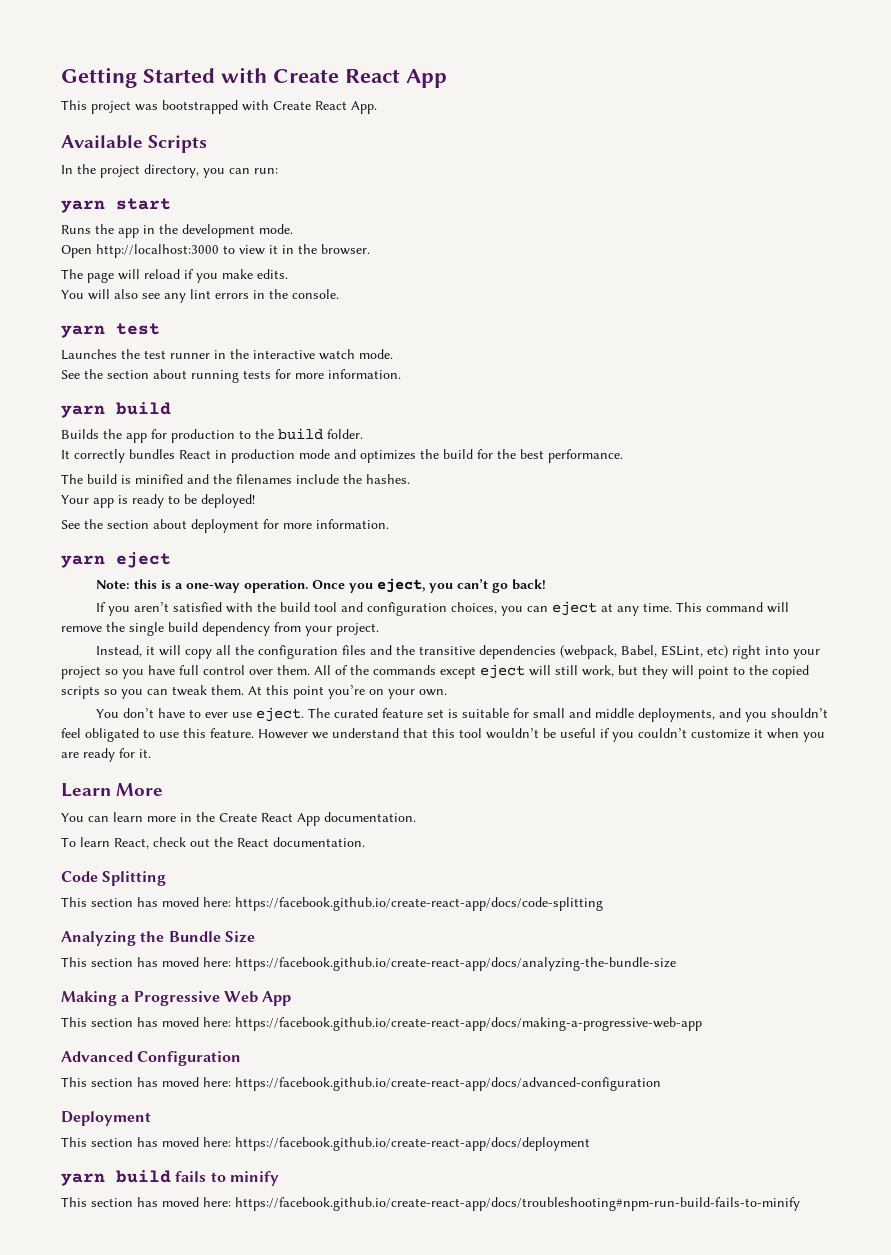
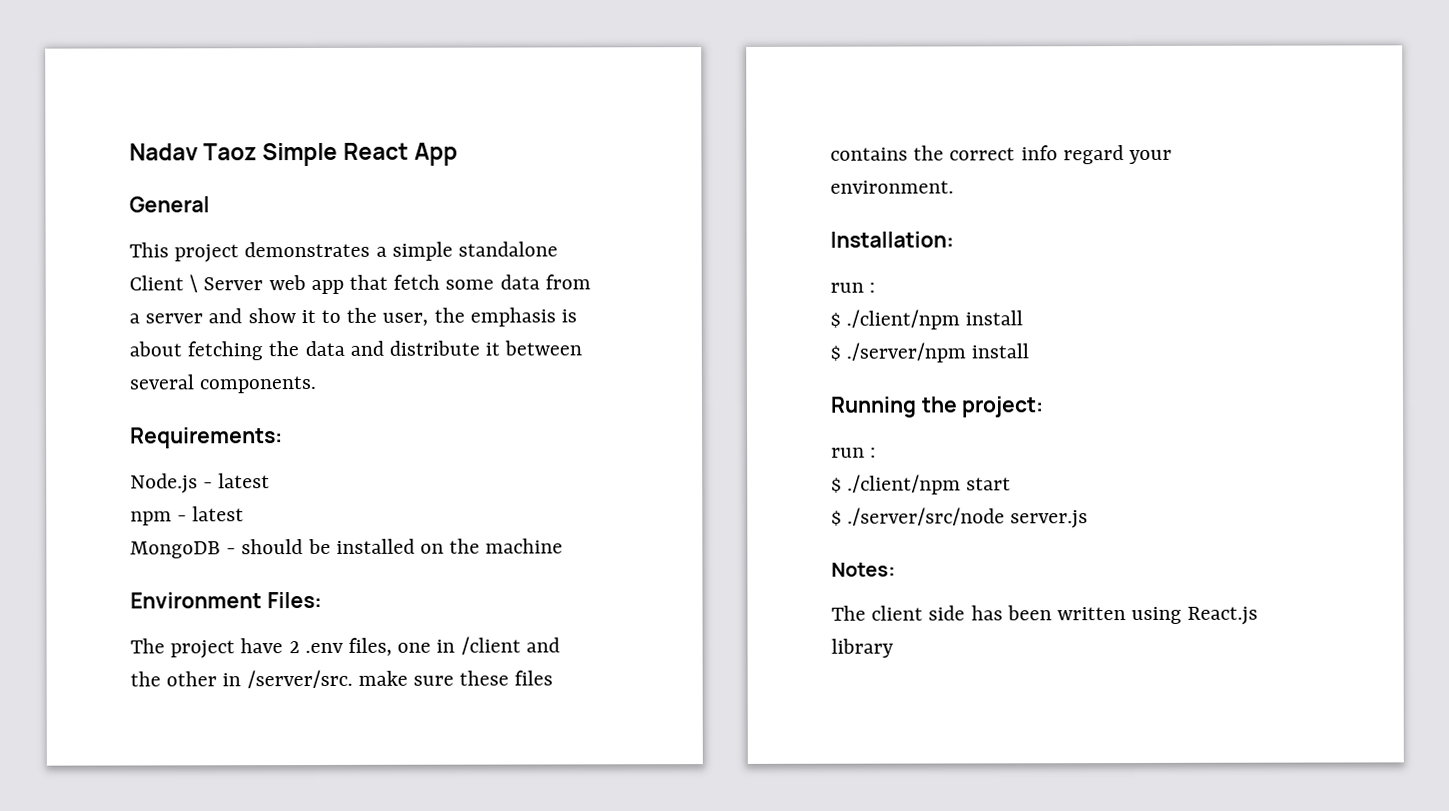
[61,67,447,88] Getting Started with Create React App -> [129,142,459,167] [129,196,210,213] Nadav Taoz Simple React App // General
[135,100,377,114] [61,135,208,153] [61,164,278,178] [61,198,171,213] [61,224,293,238] [61,244,370,258] [61,269,288,283] [61,289,339,303] [61,323,160,338] [61,349,393,360] [61,369,401,383] [61,402,171,418] [61,428,363,443] [61,449,623,463] [61,474,410,484] [61,494,255,508] [61,519,389,533] [61,552,171,568] [96,578,547,593] [96,601,790,616] [61,622,379,636] [96,645,821,659] [61,664,809,679] [61,685,447,699] [96,707,829,722] [61,728,825,742] [61,748,151,762] [61,783,164,797] [61,812,416,826] [61,837,365,849] [61,871,167,886] [61,897,603,911] [61,931,255,946] [61,957,676,971] [61,991,292,1006] [61,1017,702,1031] [61,1051,242,1066] [61,1077,661,1091] [61,1111,151,1126] [61,1137,590,1151] [61,1170,279,1186] [61,1197,800,1211] was bootstrapped with Create React App. // Available Scripts // In the project directory, you can run: // yarn start // Runs the app in the development mode. // Open http://localhost:3000 to view it in the browser. // The page will reload if you make edits. // You will also see any lint errors in the console. // yarn test // Launches the test runner in the interactive watch mode. // See the section about running tests for more information. // yarn build // Builds the app for production to the build folder. // It correctly bundles React in production mode and optimizes the build for the best performance. // The build is minified and the filenames include the hashes. // Your app is ready to be deployed! // See the section about deployment for more information. // yarn eject // Note: this is a one-way operation. Once you eject, you can’t go back! // If you aren’t satisfied with the build tool and configuration choices, you can eject at any time. This command will remove the single build dependency from your project. // Instead, it will copy all the configuration files and the transitive dependencies (webpack, Babel, ESLint, etc) right into your project so you have full control over them. All of the commands except eject will still work, but they will point to the copied scripts so you can tweak them. At this point you’re on your own. // You don’t have to ever use eject. The curated feature set is suitable for small and middle deployments, and you shouldn’t feel obligated to use this feature. However we understand that this tool wouldn’t be useful if you couldn’t customize it when you are ready for it. // Learn More // You can learn more in the Create React App documentation. // To learn React, check out the React documentation. // Code Splitting // This section has moved here: https://facebook.github.io/create-react-app/docs/code-splitting // Analyzing the Bundle Size // This section has moved here: https://facebook.github.io/create-react-app/docs/analyzing-the-bundle-size // Making a Progressive Web App // This section has moved here: https://facebook.github.io/create-react-app/docs/making-a-progressive-web-app // Advanced Configuration // This section has moved here: https://facebook.github.io/create-react-app/docs/advanced-configuration // Deployment // This section has moved here: https://facebook.github.io/create-react-app/docs/deployment // yarn build fails to minify // This section has moved here: https://facebook.github.io/create-react-app/docs/troubleshooting#npm-run-build-fails-to-minify -> [244,241,559,261] [129,274,591,295] [129,307,578,327] [129,340,583,361] [129,374,317,394] [130,427,283,449] [130,473,271,494] [130,506,245,526] [130,538,564,559] [130,591,322,609] [130,636,560,659] [130,669,554,689] [830,145,1173,165] [830,180,954,194] [830,231,954,248] [830,282,876,293] [830,309,1024,330] [830,342,1030,363] [830,396,1045,418] [831,447,877,458] [831,474,1012,495] [831,507,1089,529] [831,562,896,577] [831,605,1259,625] [831,638,894,658] demonstrates a simple standalone Client \ Server web app that fetch some data from a server and show it to the user, the emphasis is about fetching the data and distribute it between several components. // Requirements: // Node.js - latest // npm - latest // MongoDB - should be installed on the machine // Environment Files: // The project have 2 .env files, one in /client and the other in /server/src. make sure these files contains the correct info regard your environment. // Installation: // run : // $ ./client/npm install // $ ./server/npm install // Running the project: // run : // $ ./client/npm start // $ ./server/src/node server.js // Notes: // The client side has been written using React.js library

